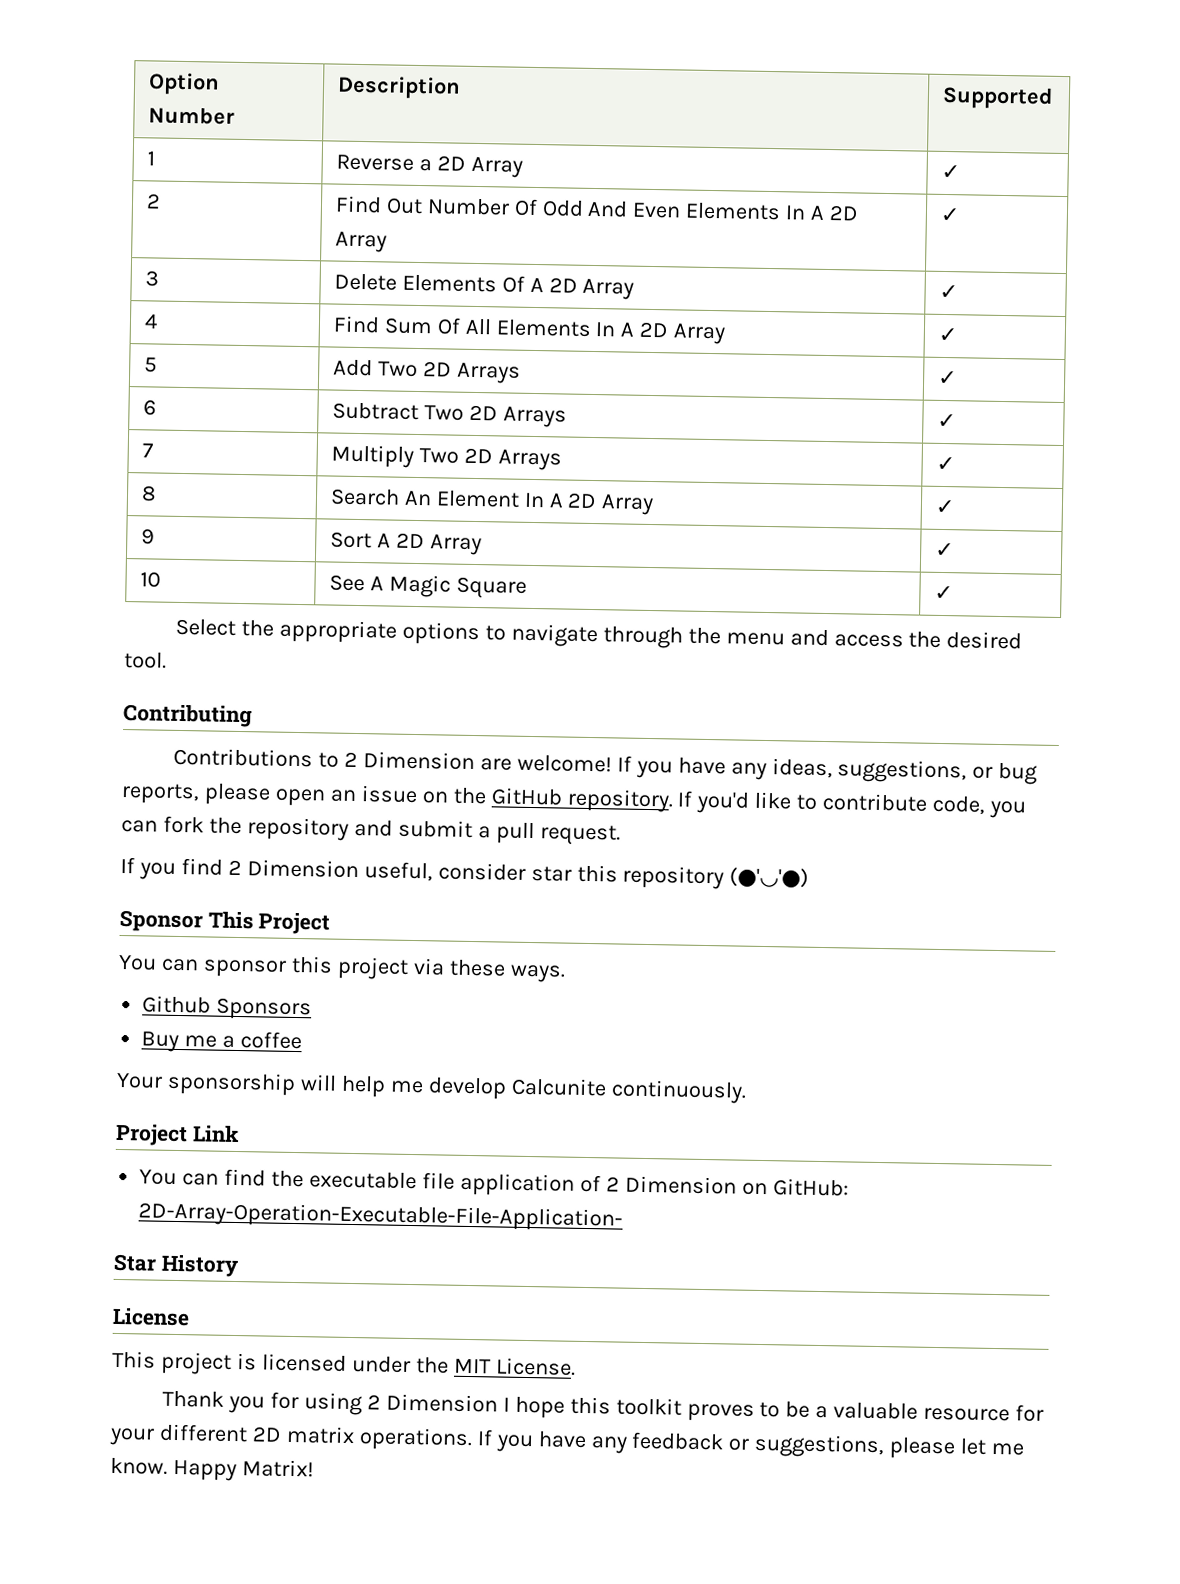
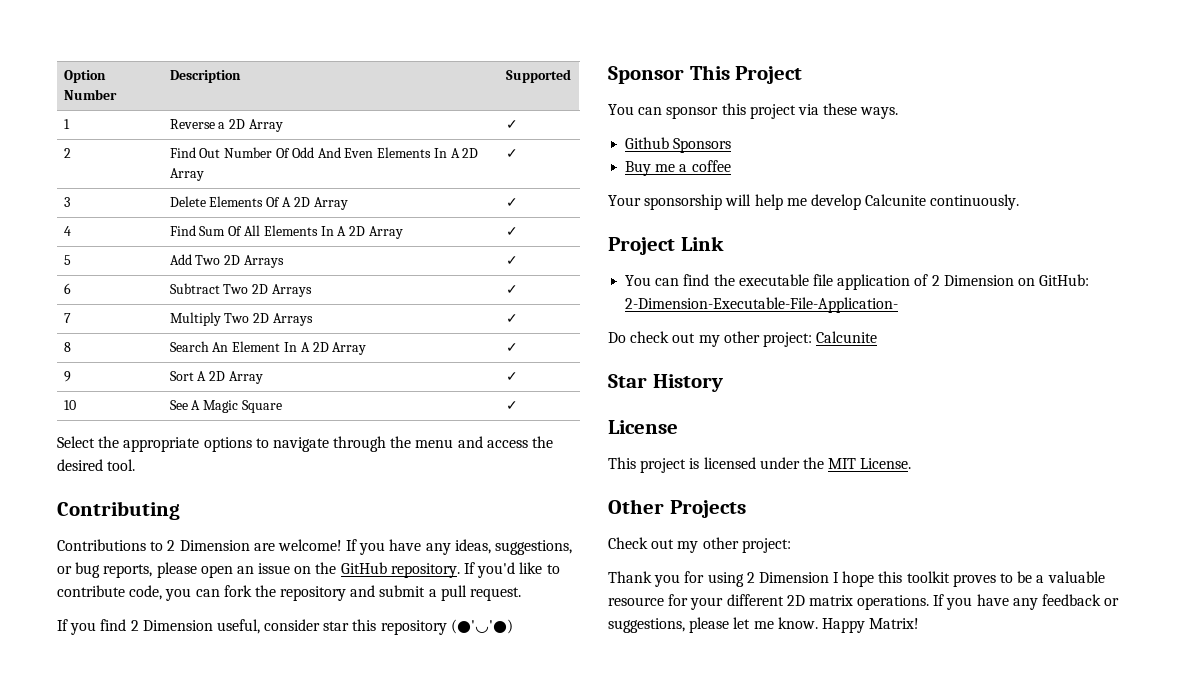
[138,1201,624,1232] 2D-Array-Operation-Executable-File-Application- -> [625,297,899,313] [608,331,878,347] 2-Dimension-Executable-File-Application- // Do check out my other project: Calcunite
(576, 1366) none -> [608,499,746,518] [608,537,791,553] // Other Projects // Check out my other project:

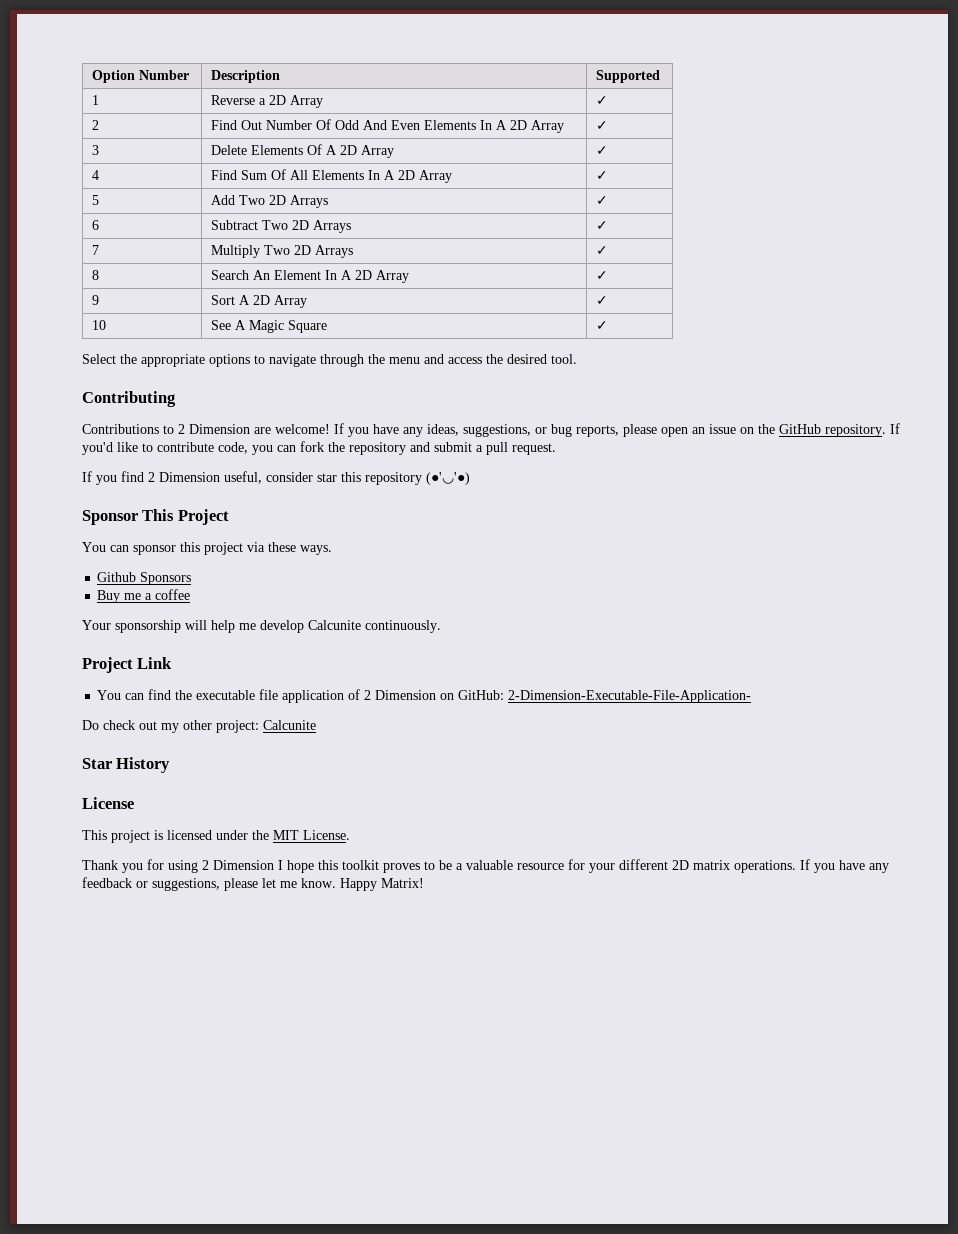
[608,499,746,518] [608,537,791,553] // Other Projects // Check out my other project: -> (350, 835) none

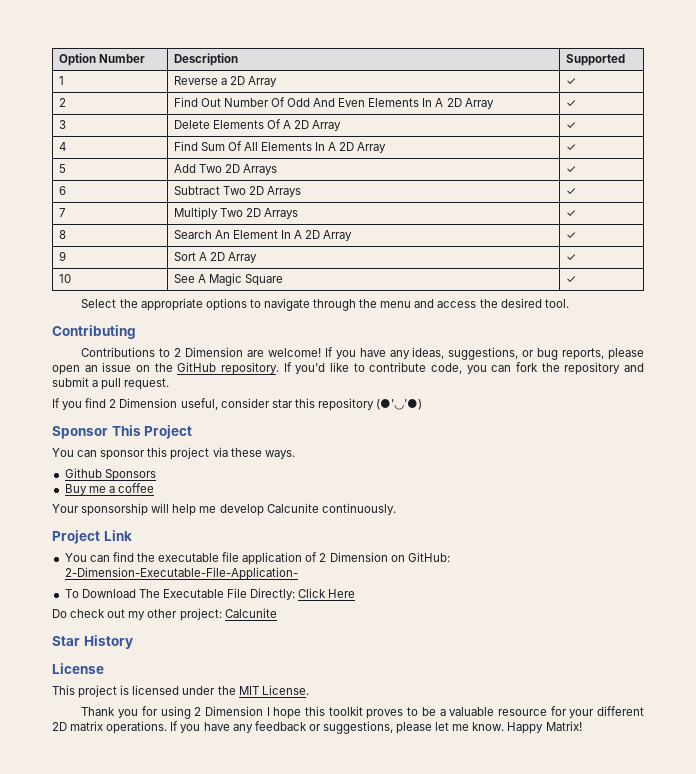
(752, 696) none -> [64,588,356,600] // To Download The Executable File Directly: Click Here

